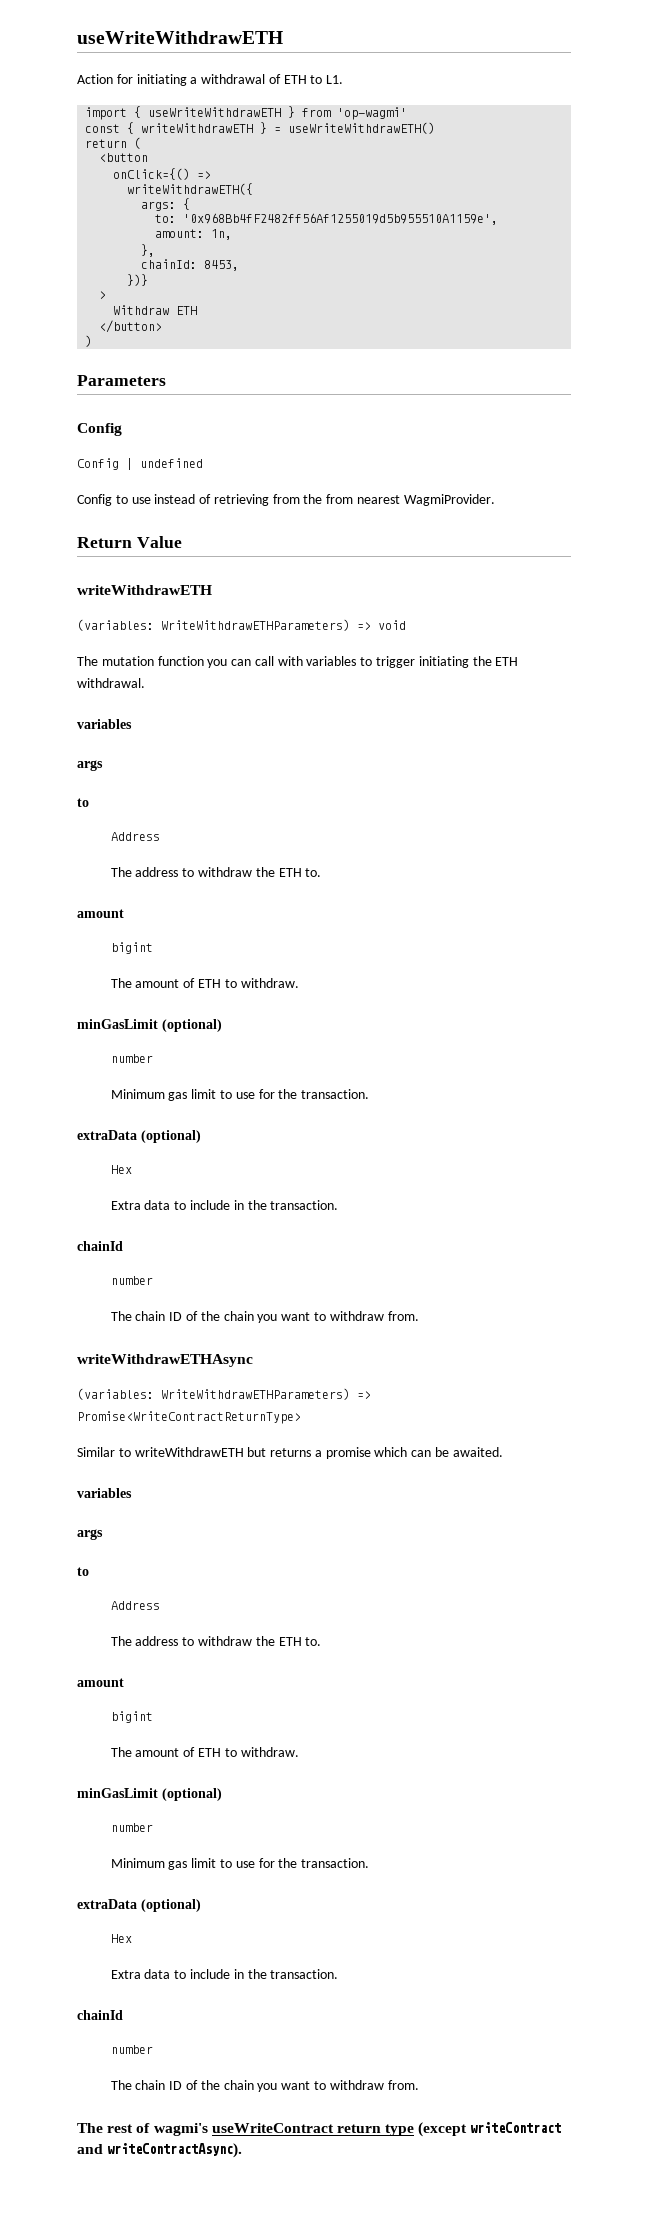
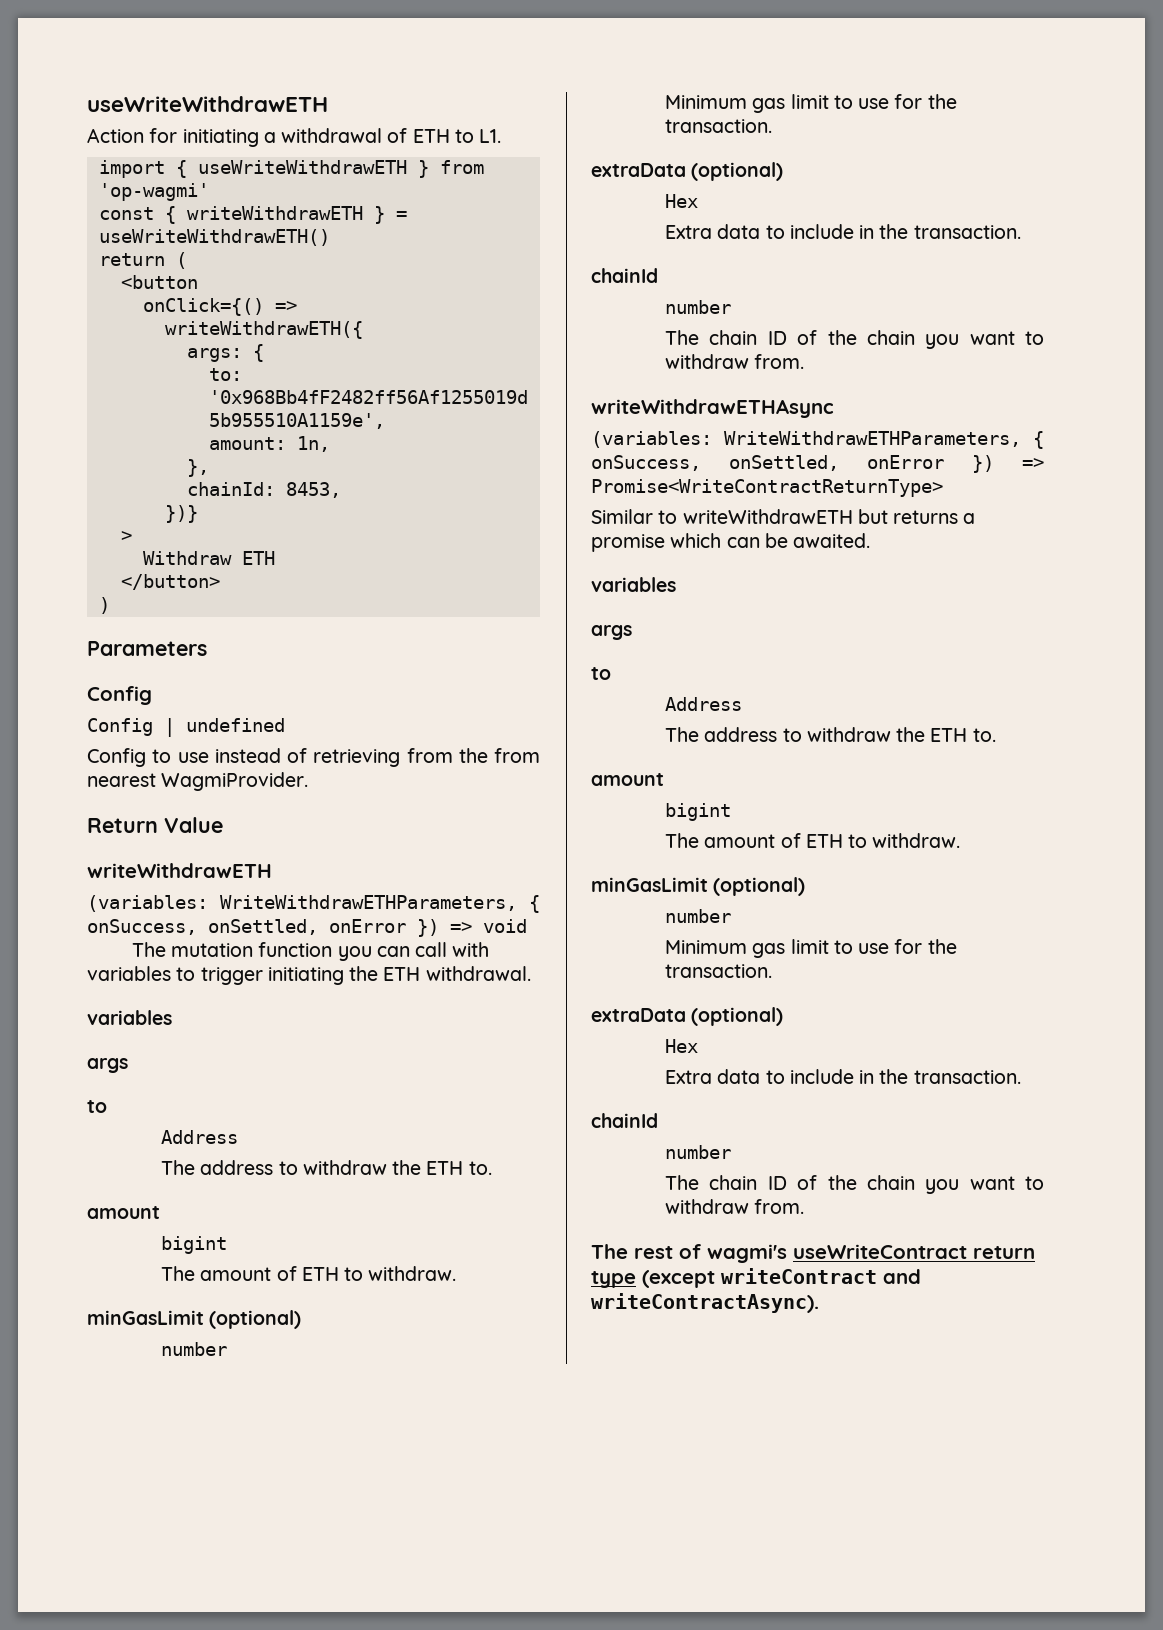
[161,619,350,631] WriteWithdrawETHParameters) -> [220,895,540,913] [87,919,439,937] WriteWithdrawETHParameters, { onSuccess, onSettled, onError })
[161,1388,350,1400] WriteWithdrawETHParameters) -> [724,431,1044,449] [591,455,994,473] WriteWithdrawETHParameters, { onSuccess, onSettled, onError })

